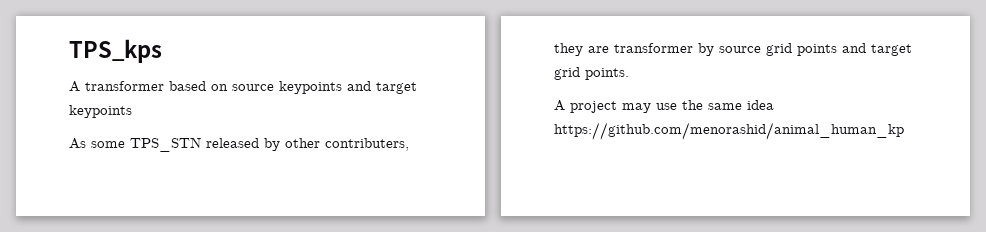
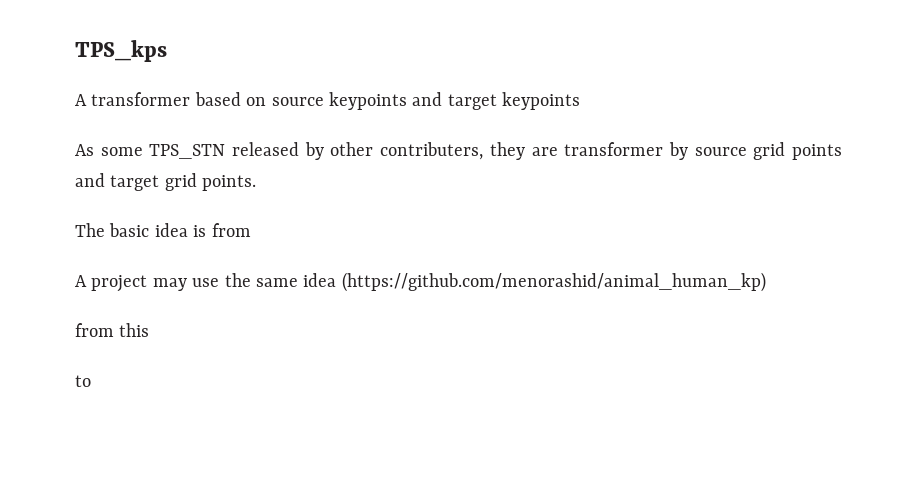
(629, 74) none -> [75,223,251,237] // The basic idea is from
[554,122,904,140] https://github.com/menorashid/animal_human_kp -> [341,272,766,292] [75,323,150,337] [75,375,91,387] (https://github.com/menorashid/animal_human_kp) // from this // to

